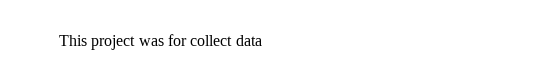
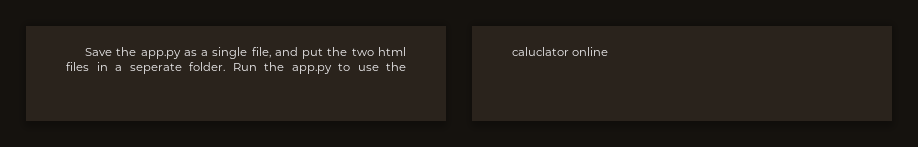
[59,34,262,50] This project was for collect data -> [85,47,406,59] [66,62,406,74] [512,47,609,56] Save the app.py as a single file, and put the two html files in a seperate folder. Run the app.py to use the caluclator online

